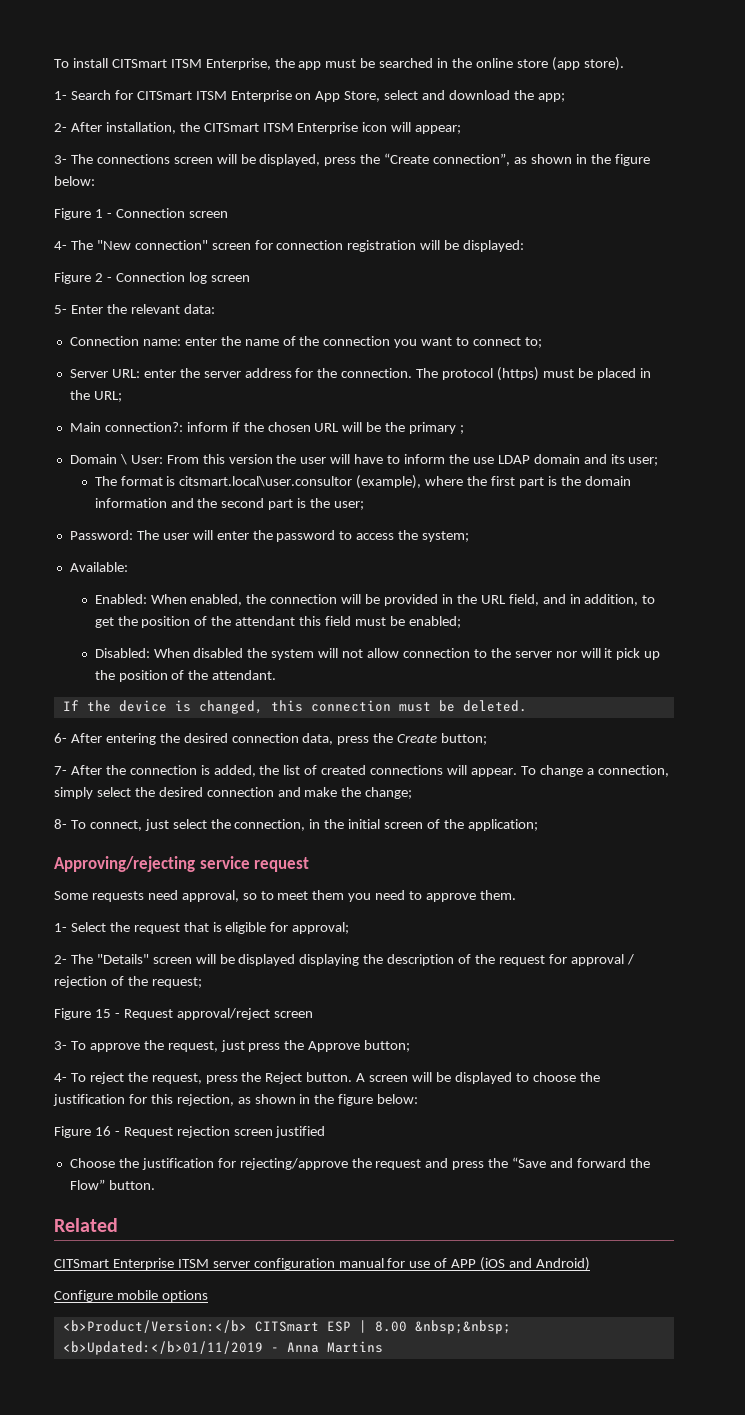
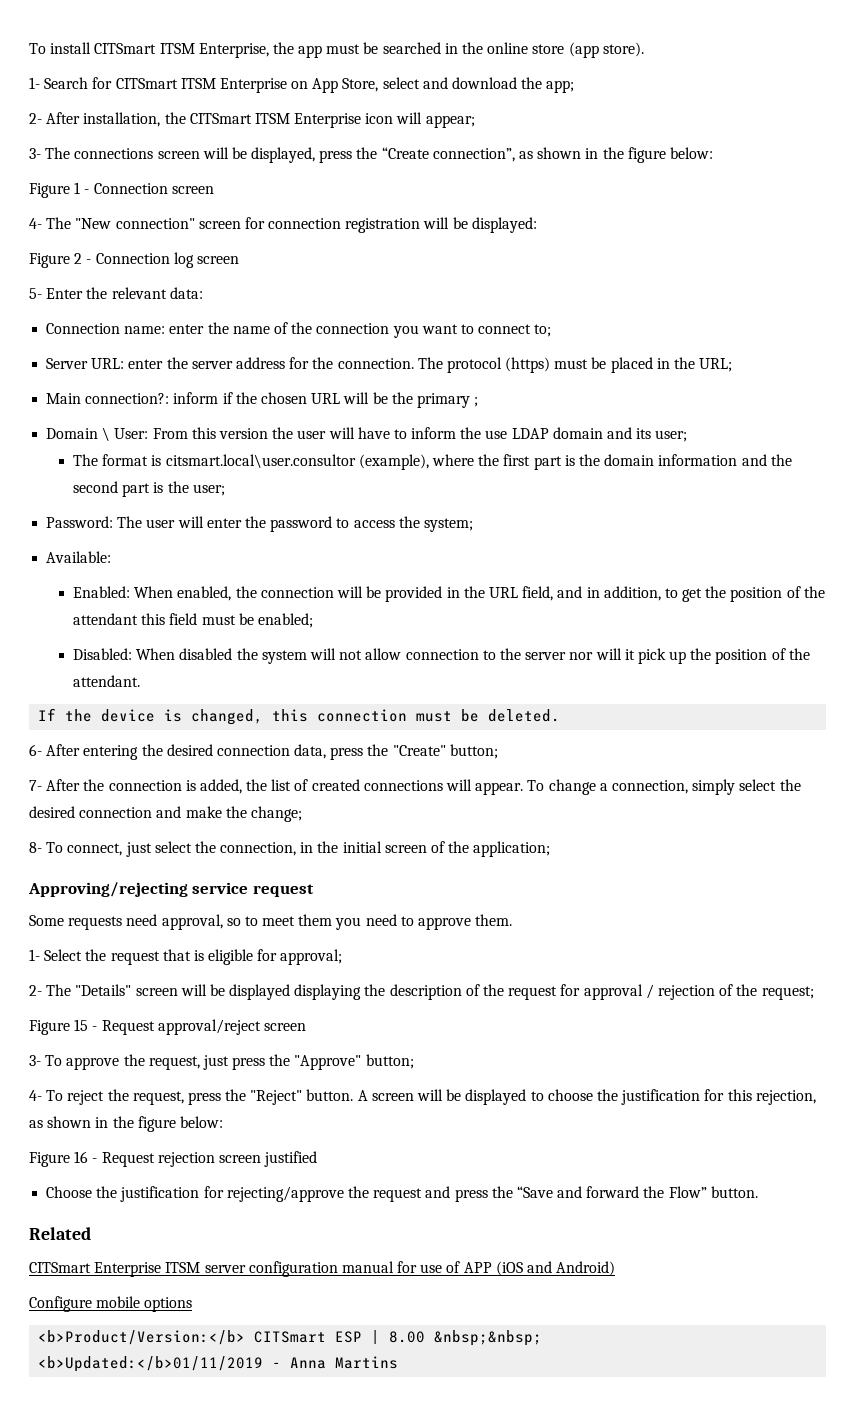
[397,734,438,743] Create -> [392,745,446,756] "Create"
[308,1041,361,1052] Approve -> [294,1055,362,1070] "Approve"
[265,1072,303,1084] Reject -> [250,1090,303,1105] "Reject"

